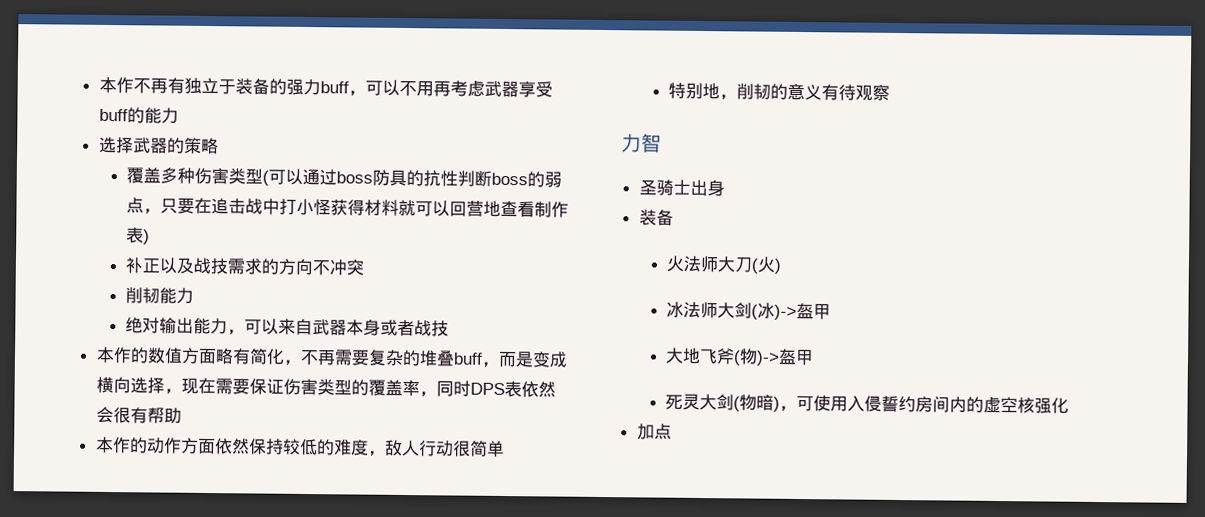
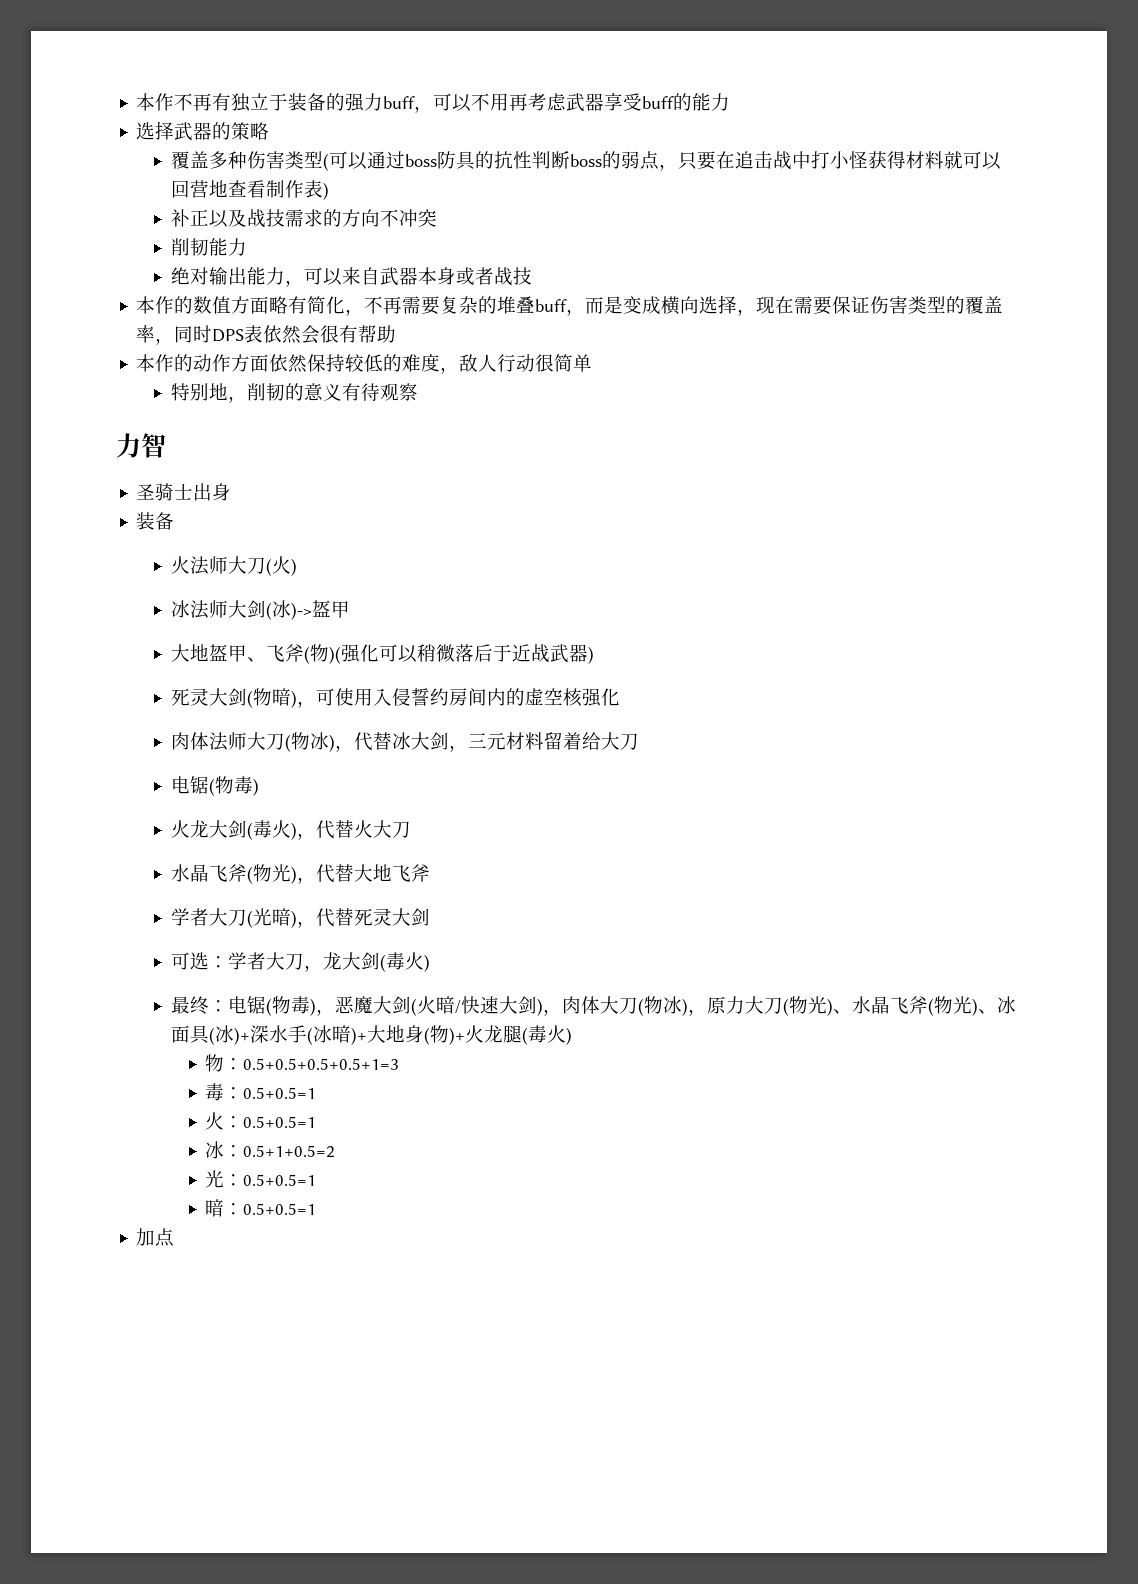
[699,348,815,366] 飞斧(物)->盔甲 -> [208,644,594,664] 盔甲、飞斧(物)(强化可以稍微落后于近战武器)
(1070, 405) none -> [170,732,639,752] [170,776,259,796] [170,820,411,840] [170,864,430,884] [170,908,430,928] [170,952,430,972] [170,996,1016,1016] [170,1025,572,1045] [205,1054,400,1072] [205,1083,317,1101] [205,1112,317,1130] [205,1141,336,1159] [205,1170,317,1188] [205,1199,317,1217] // 肉体法师大刀(物冰)，代替冰大剑，三元材料留着给大刀 // 电锯(物毒) // 火龙大剑(毒火)，代替火大刀 // 水晶飞斧(物光)，代替大地飞斧 // 学者大刀(光暗)，代替死灵大剑 // 可选：学者大刀，龙大剑(毒火) // 最终：电锯(物毒)，恶魔大剑(火暗/快速大剑)，肉体大刀(物冰)，原力大刀(物光)、水晶飞斧(物光)、冰面具(冰)+深水手(冰暗)+大地身(物)+火龙腿(毒火) // 物：0.5+0.5+0.5+0.5+1=3 // 毒：0.5+0.5=1 // 火：0.5+0.5=1 // 冰：0.5+1+0.5=2 // 光：0.5+0.5=1 // 暗：0.5+0.5=1

